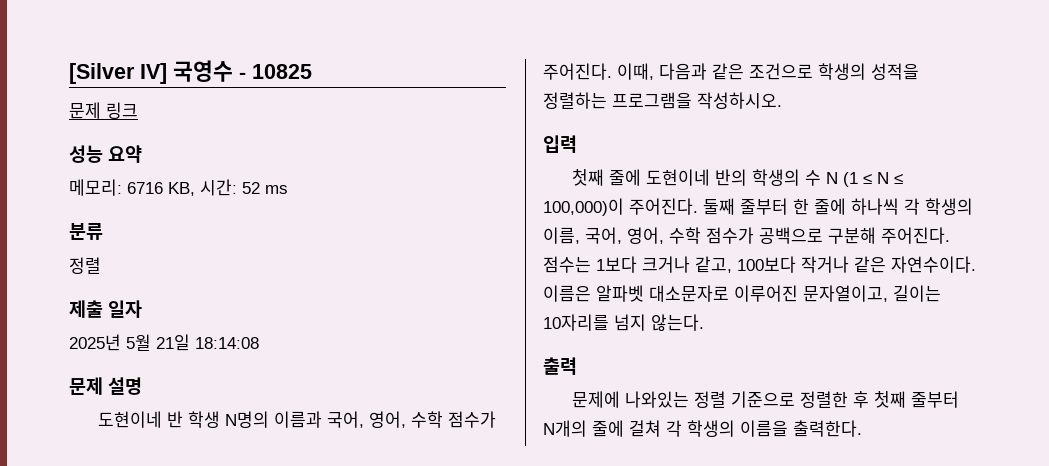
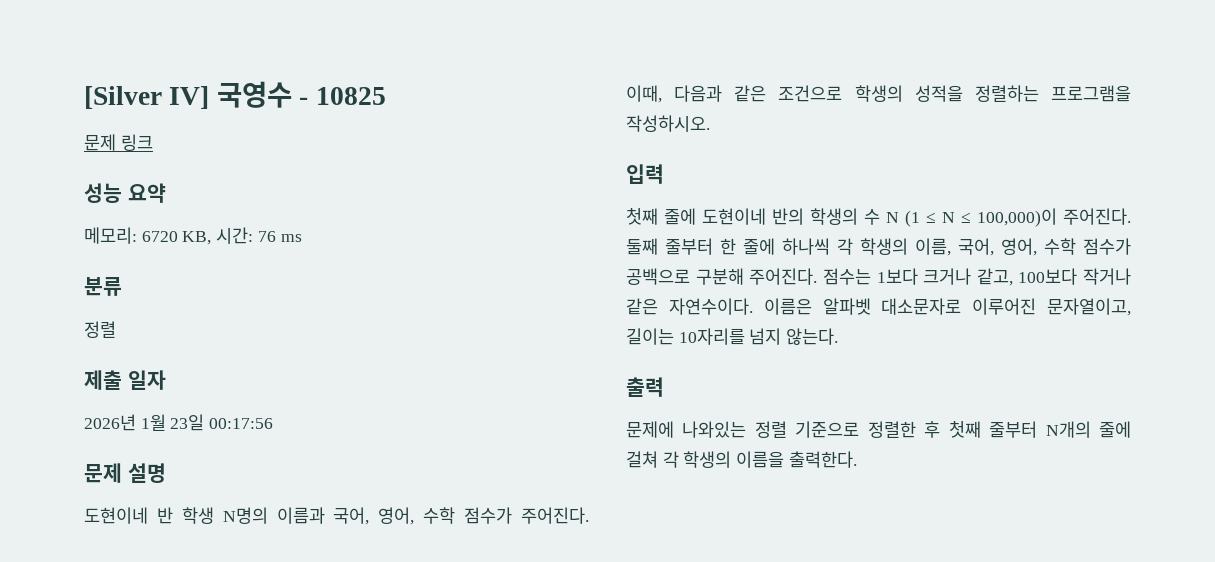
[127,182,163,194] 6716 -> [141,231,178,242] 6720
[242,182,260,194] 52 -> [257,231,276,242] 76
[69,334,259,351] 2025년 5월 21일 18:14:08 -> [84,414,274,431] 2026년 1월 23일 00:17:56

